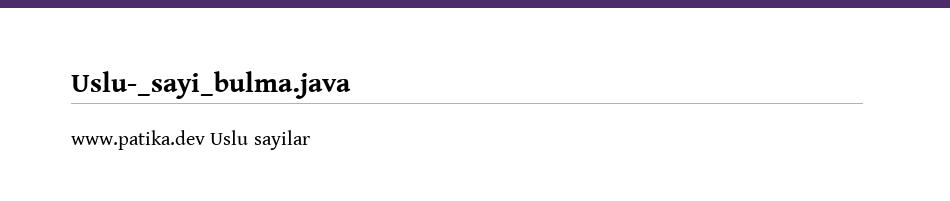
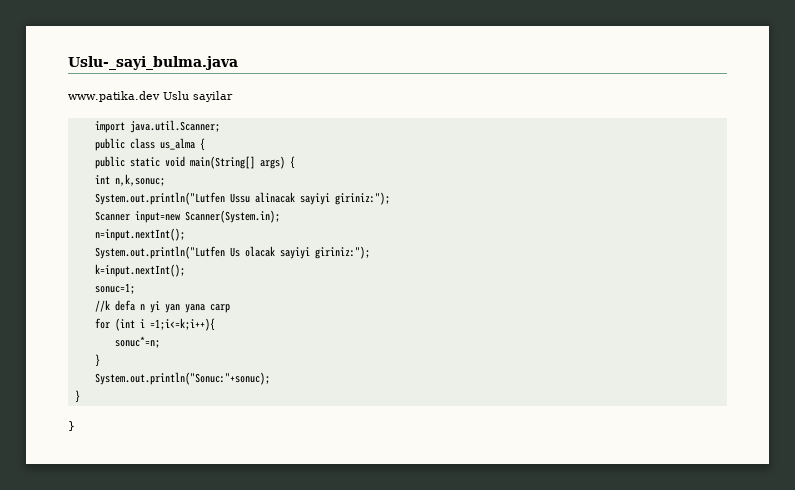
(310, 140) none -> [94,120,220,133] [94,138,205,151] [94,156,295,169] [94,174,165,186] [94,192,390,205] [94,210,280,223] [94,228,185,241] [94,246,370,259] [94,264,185,277] [94,283,135,294] [94,300,230,313] [94,318,215,331] [114,336,160,348] [94,354,100,367] [94,372,270,385] [74,390,80,403] [68,421,75,431] // import java.util.Scanner; // public class us_alma { // public static void main(String[] args) { // int n,k,sonuc; // System.out.println("Lutfen Ussu alinacak sayiyi giriniz:"); // Scanner input=new Scanner(System.in); // n=input.nextInt(); // System.out.println("Lutfen Us olacak sayiyi giriniz:"); // k=input.nextInt(); // sonuc=1; // //k defa n yi yan yana carp // for (int i =1;i<=k;i++){ // sonuc*=n; // } // System.out.println("Sonuc:"+sonuc); // } // }

